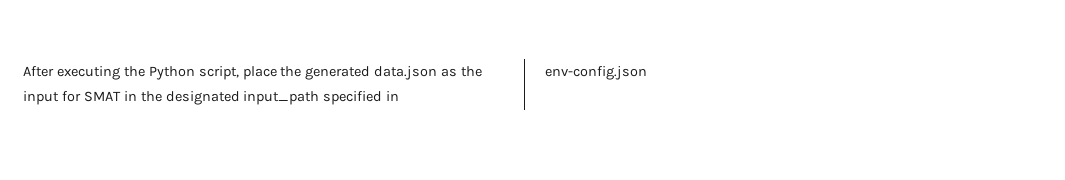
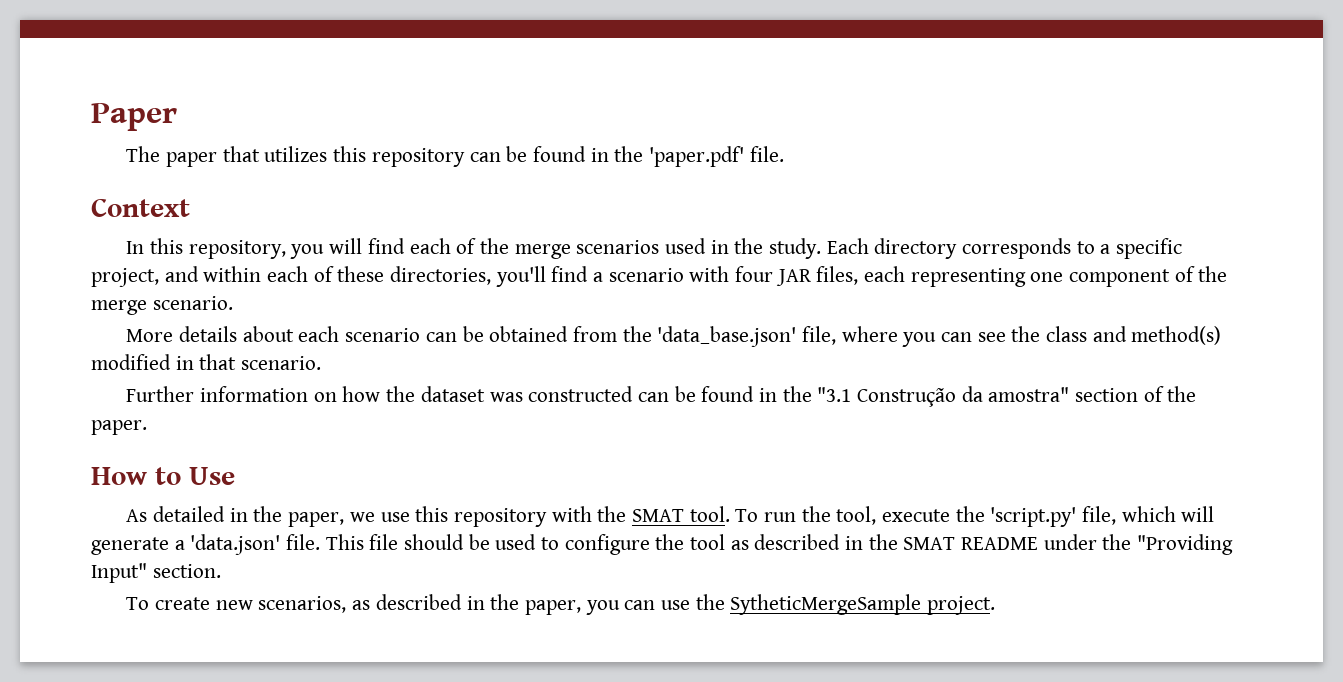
[23,66,483,80] [23,91,400,105] [545,66,647,80] After executing the Python script, place the generated data.json as the input for SMAT in the designated input_path specified in env-config.json -> [91,103,177,131] [126,146,784,167] [91,198,190,217] [126,238,1182,259] [91,266,1228,287] [91,296,233,315] [126,326,1222,347] [91,354,322,370] [126,386,1197,407] [91,420,147,435] [91,467,235,485] [126,506,1215,527] [91,534,1234,555] [91,563,221,583] [126,594,995,615] Paper // The paper that utilizes this repository can be found in the 'paper.pdf' file. // Context // In this repository, you will find each of the merge scenarios used in the study. Each directory corresponds to a specific project, and within each of these directories, you'll find a scenario with four JAR files, each representing one component of the merge scenario. // More details about each scenario can be obtained from the 'data_base.json' file, where you can see the class and method(s) modified in that scenario. // Further information on how the dataset was constructed can be found in the "3.1 Construção da amostra" section of the paper. // How to Use // As detailed in the paper, we use this repository with the SMAT tool. To run the tool, execute the 'script.py' file, which will generate a 'data.json' file. This file should be used to configure the tool as described in the SMAT README under the "Providing Input" section. // To create new scenarios, as described in the paper, you can use the SytheticMergeSample project.

